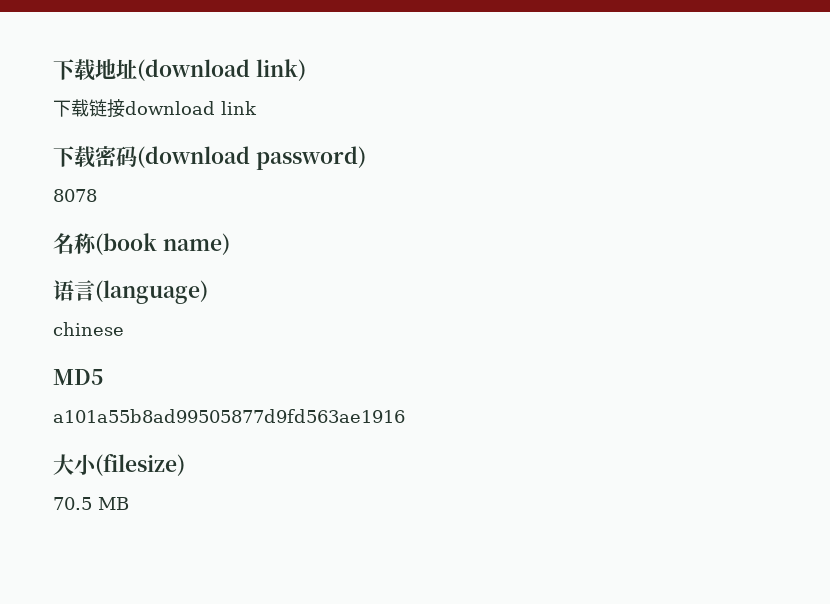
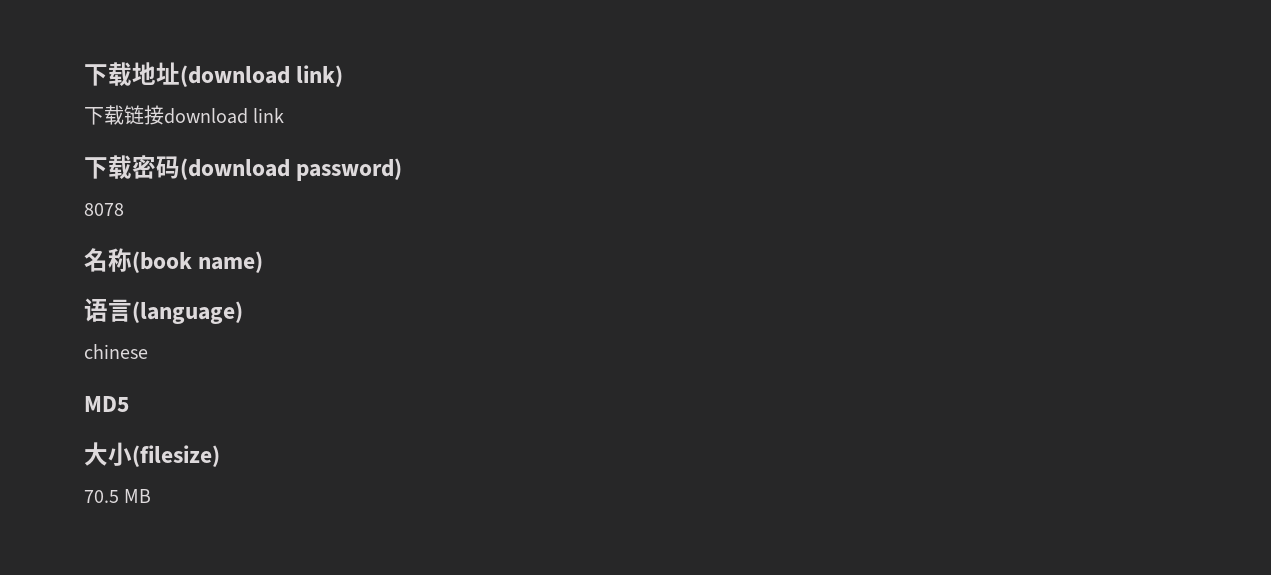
[53,409,405,423] // a101a55b8ad99505877d9fd563ae1916 -> (129, 404) none

